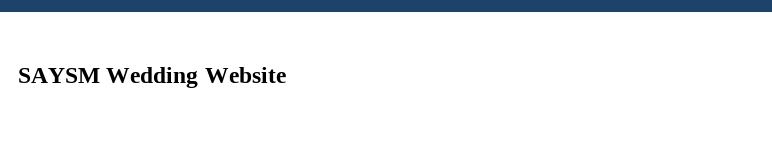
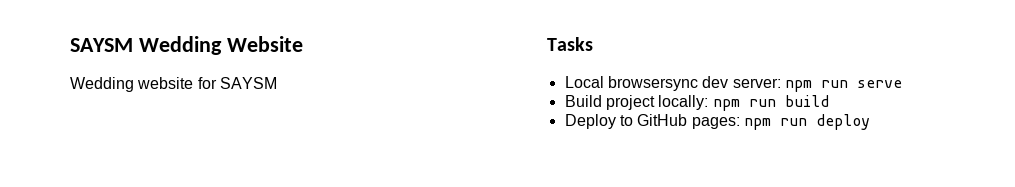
(286, 75) none -> [70,77,277,92] [547,37,593,51] [564,76,902,92] [564,95,829,111] [564,114,870,130] // Wedding website for SAYSM // Tasks // Local browsersync dev server: npm run serve // Build project locally: npm run build // Deploy to GitHub pages: npm run deploy

